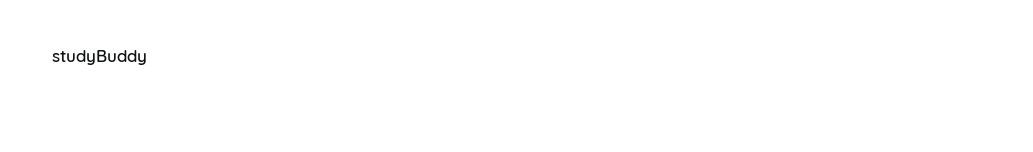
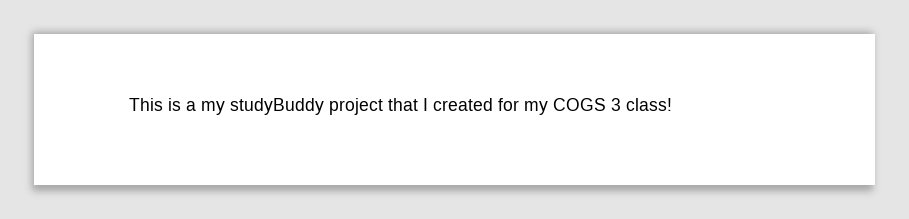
[52,50,147,65] studyBuddy -> [128,98,672,115] This is a my studyBuddy project that I created for my COGS 3 class!

